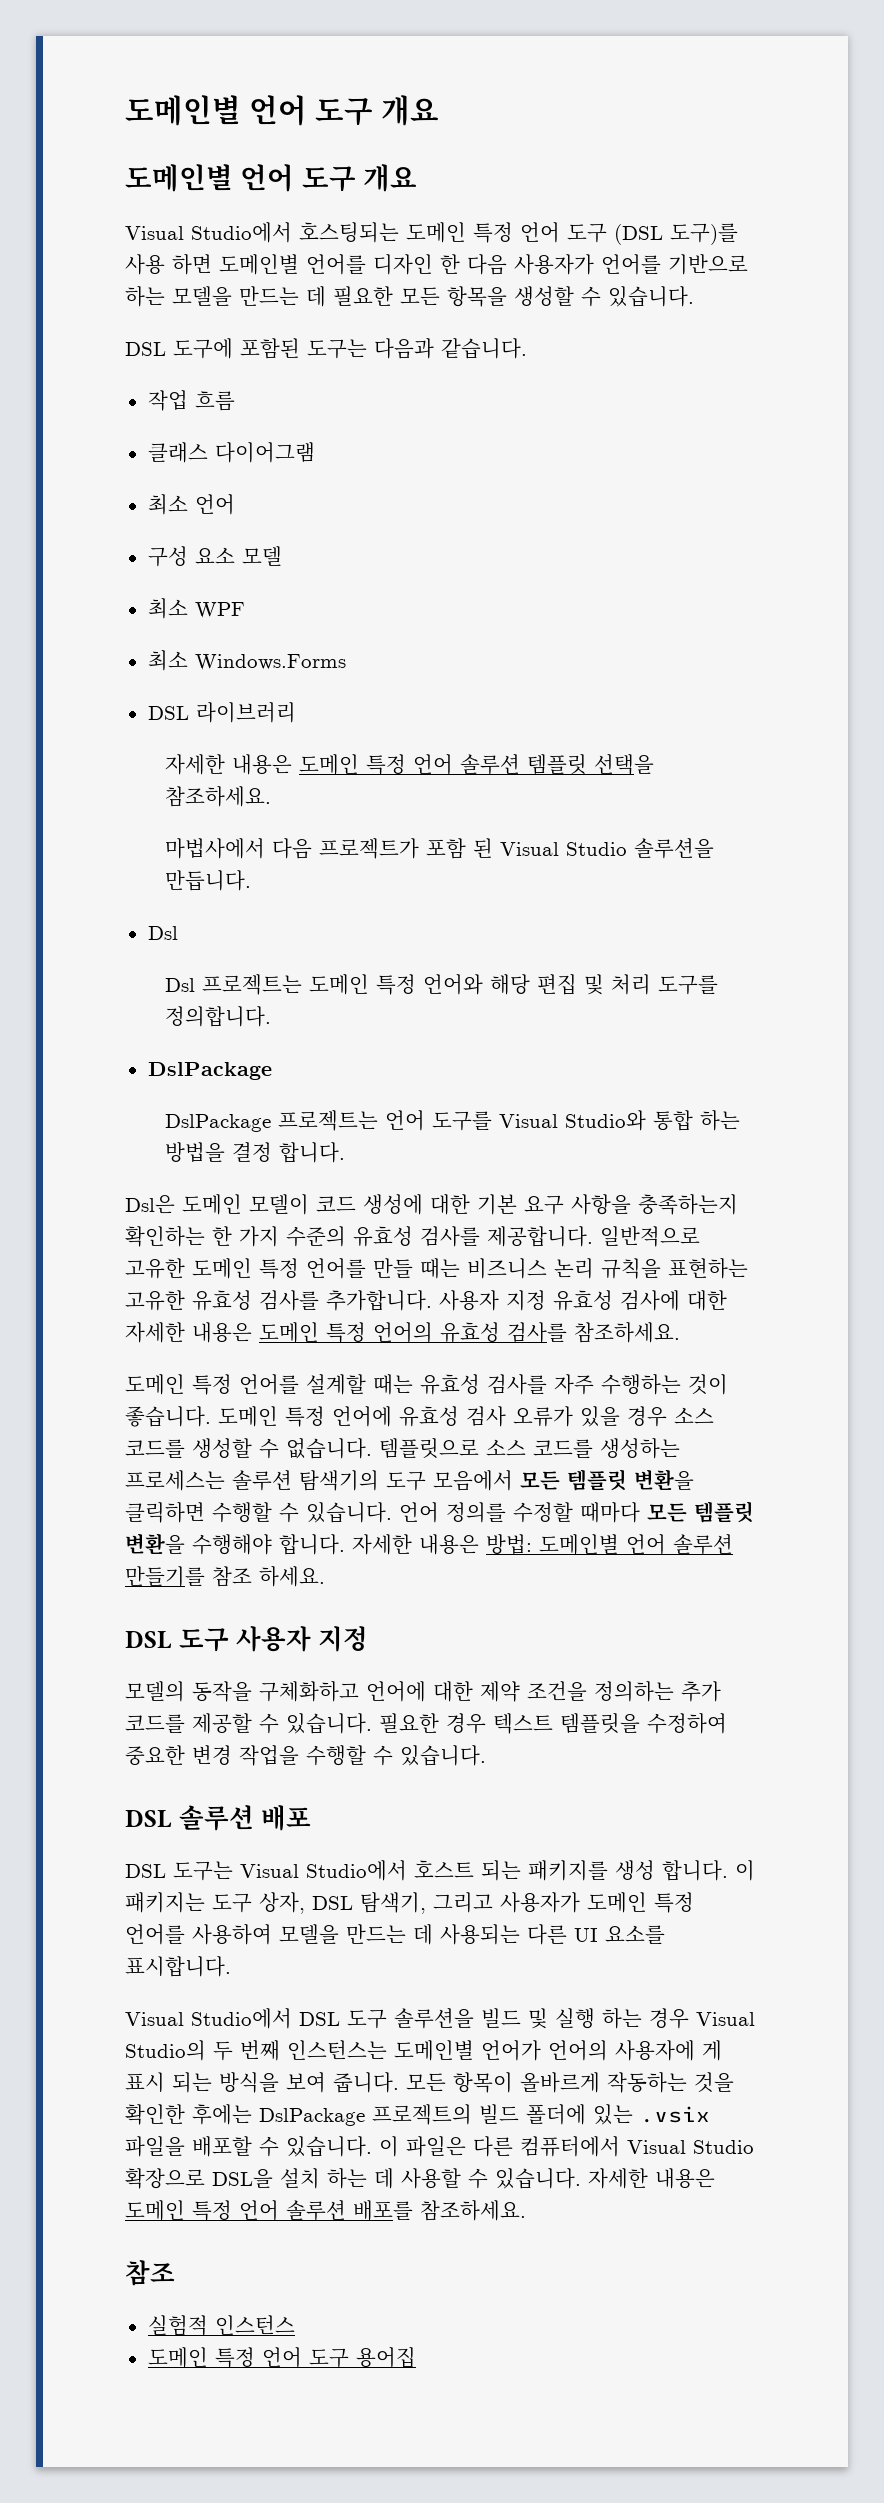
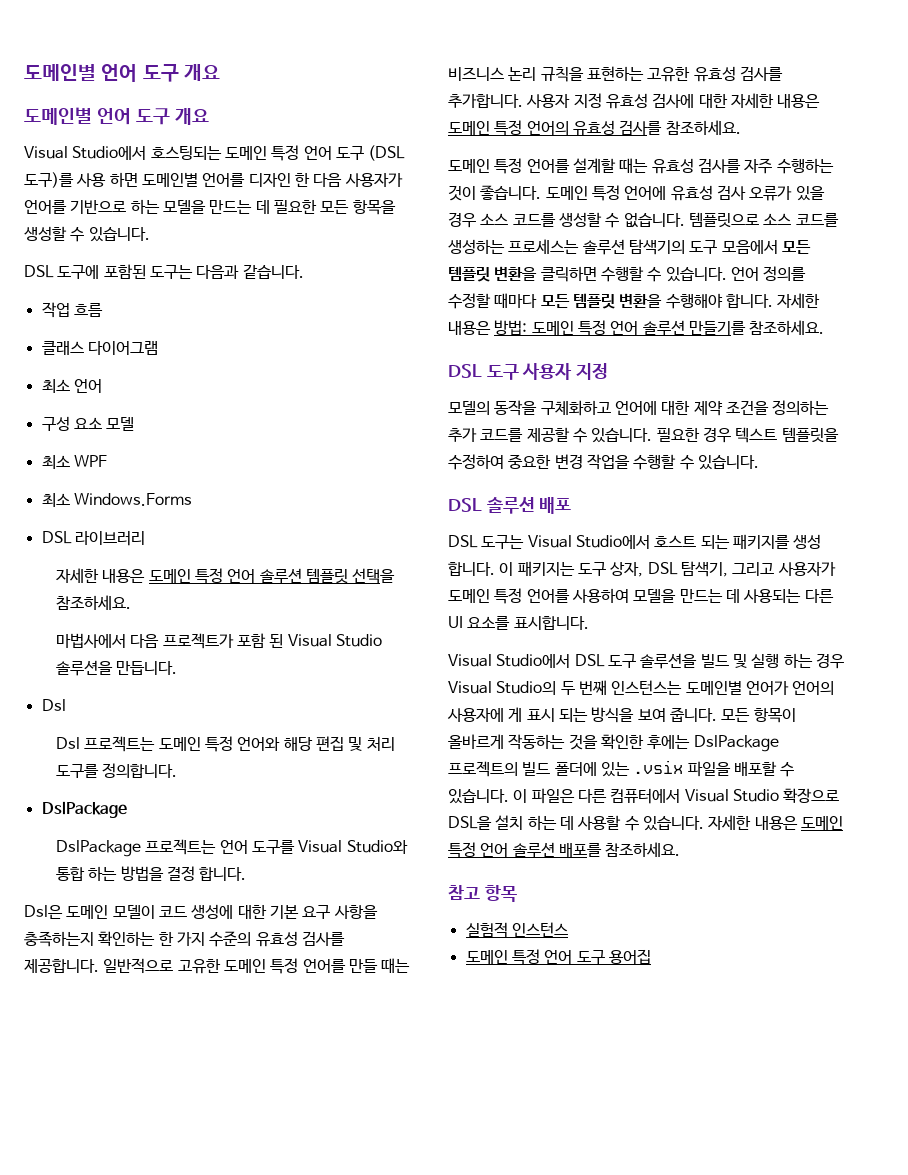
[539,1534,619,1555] 도메인별 -> [531,320,606,336] 도메인 특정
[212,1566,325,1587] 참조 하세요. -> [749,320,825,335] 참조하세요.
[125,2260,175,2286] 참조 -> [448,885,517,902] 참고 항목

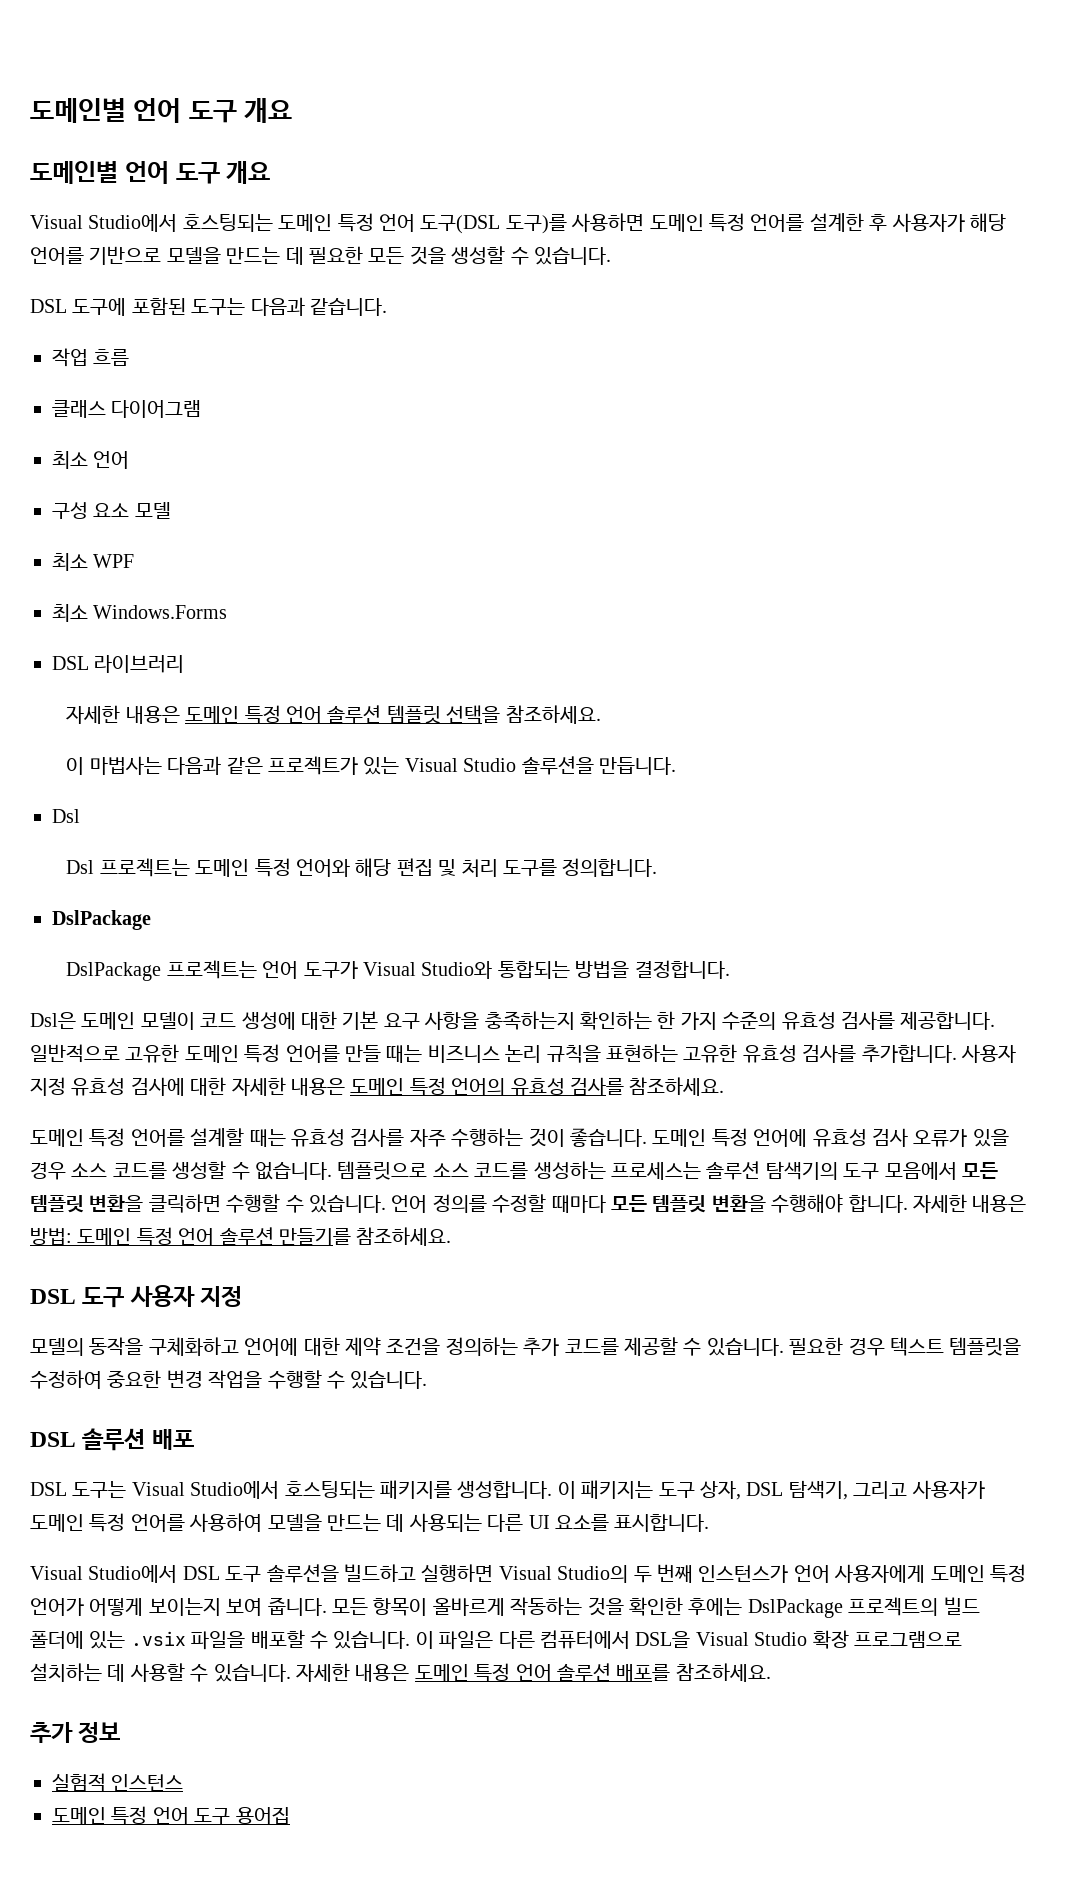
[335,145,406,161] [24,172,403,188] 도구 (DSL 도구)를 사용 하면 도메인별 언어를 디자인 한 다음 사용자가 -> [420,213,1006,234] 도구(DSL 도구)를 사용하면 도메인 특정 언어를 설계한 후 사용자가 해당
[130,199,160,214] 하는 -> (162, 255) none
[352,200,396,215] 항목을 -> [409,246,446,265] 것을
[55,633,284,649] 마법사에서 다음 프로젝트가 포함 된 -> [66,756,400,775] 이 마법사는 다음과 같은 프로젝트가 있는
[251,840,295,854] 도구를 -> [303,961,358,979] 도구가
[55,866,247,881] 통합 하는 방법을 결정 합니다. -> [497,960,730,979] 통합되는 방법을 결정합니다.
[654,534,822,549] [448,562,495,576] 호스트 되는 패키지를 생성 합니다. -> [284,1480,553,1499] 호스팅되는 패키지를 생성합니다.
[700,653,844,669] [448,680,835,695] [447,707,635,723] 빌드 및 실행 하는 경우 Visual Studio의 두 번째 인스턴스는 도메인별 언어가 언어의 사용자에 게 표시 되는 방식을 -> [344,1564,1026,1583] [30,1598,221,1616] 빌드하고 실행하면 Visual Studio의 두 번째 인스턴스가 언어 사용자에게 도메인 특정 언어가 어떻게 보이는지
[684,788,840,803] [448,815,557,830] Visual Studio 확장으로 DSL을 설치 하는 -> [635,1630,962,1649] [30,1663,102,1682] DSL을 Visual Studio 확장 프로그램으로 설치하는
[448,885,517,902] 참고 항목 -> [30,1722,121,1743] 추가 정보

